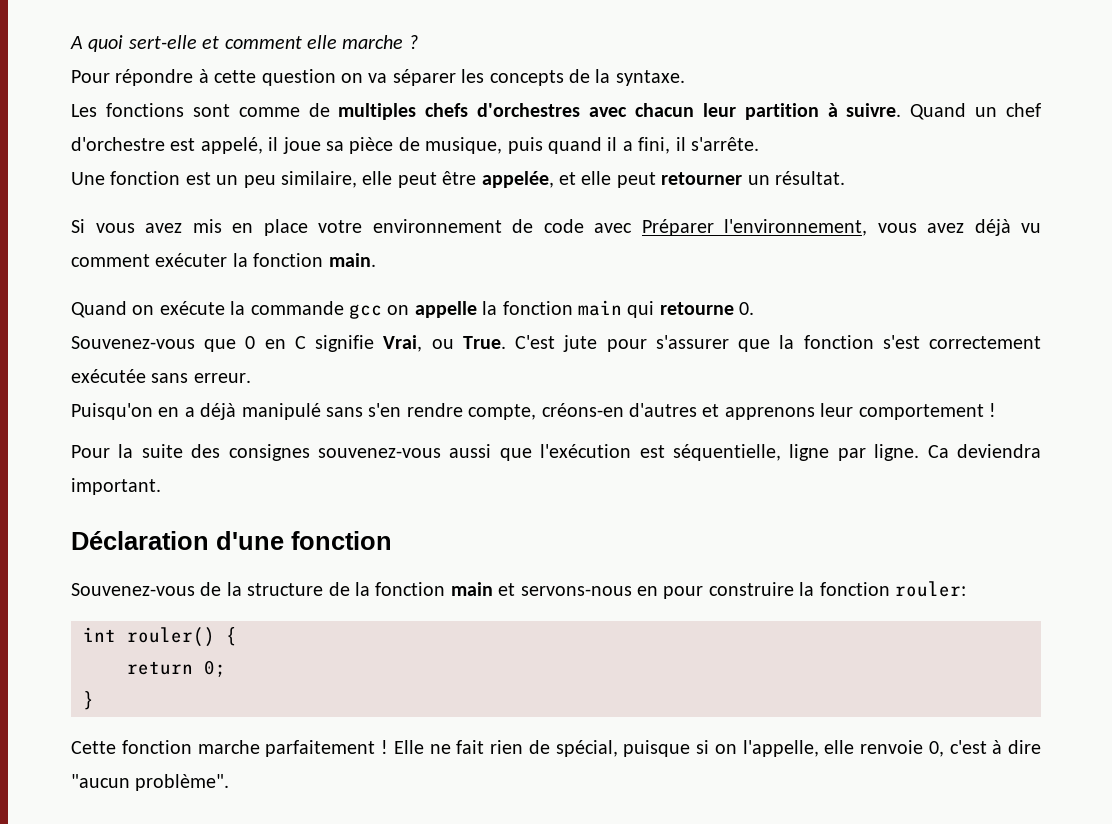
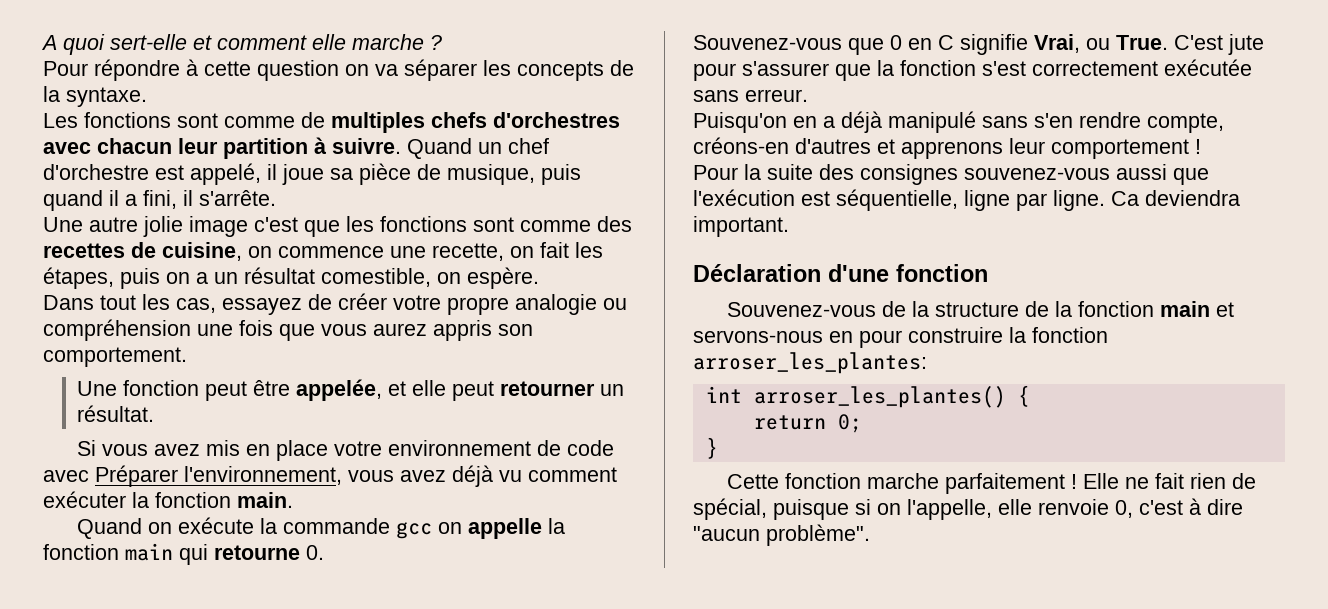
[110,171,393,188] fonction est un peu similaire, elle -> [89,216,632,237] [43,242,603,261] [43,267,539,289] [43,293,627,315] [43,319,533,341] [43,347,187,367] [77,380,200,396] autre jolie image c'est que les fonctions sont comme des recettes de cuisine, on commence une recette, on fait les étapes, puis on a un résultat comestible, on espère. // Dans tout les cas, essayez de créer votre propre analogie ou compréhension une fois que vous aurez appris son comportement. // Une fonction
[894,581,966,597] rouler: -> [693,352,927,374] arroser_les_plantes:
[127,627,215,647] rouler() -> [753,386,1006,408] arroser_les_plantes()

